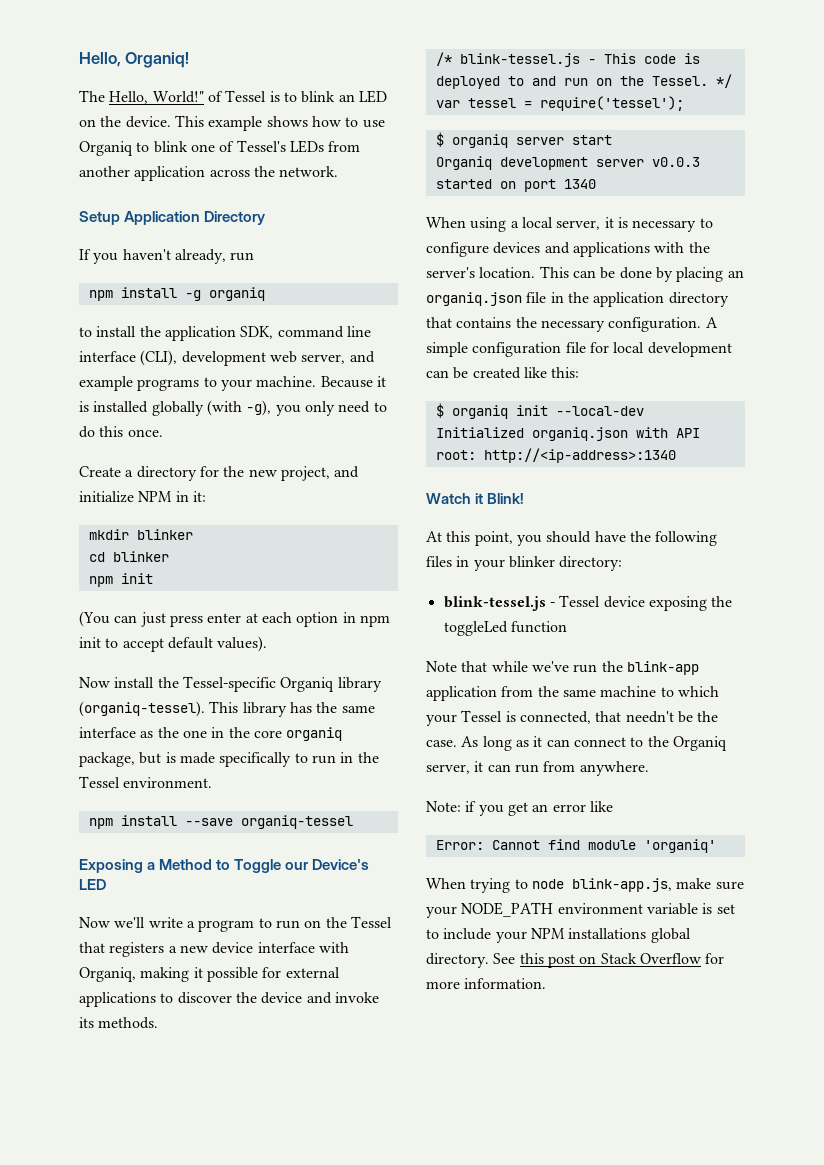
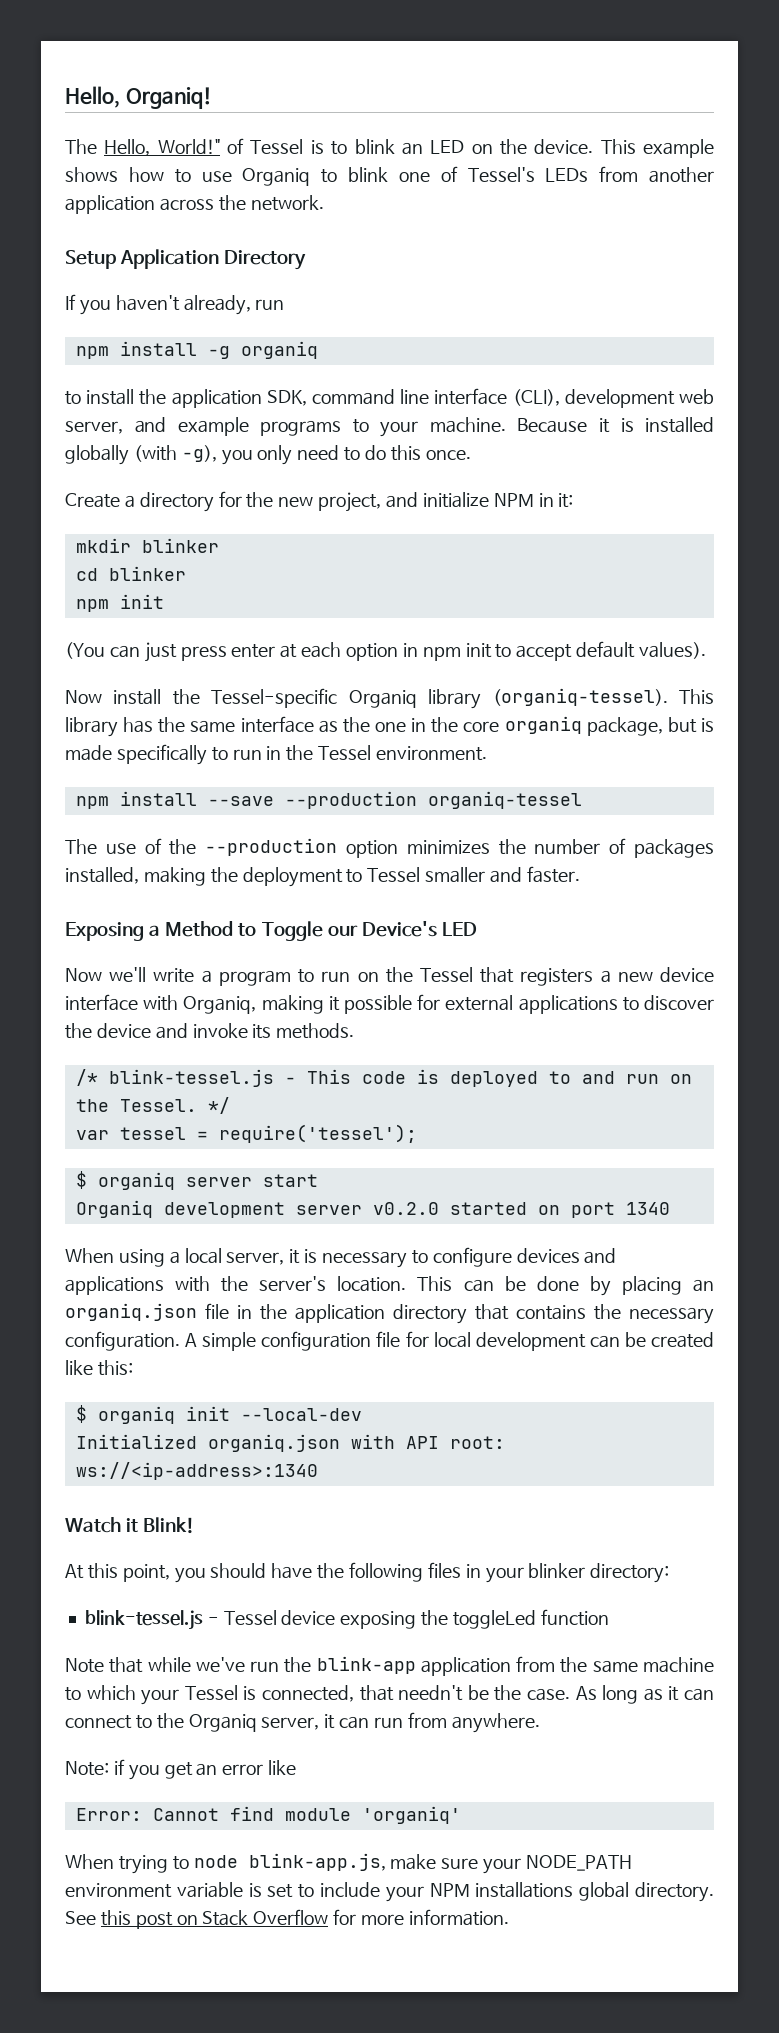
(233, 822) none -> [284,791,417,809] --production
(353, 822) none -> [65,838,714,858] [65,866,580,887] // The use of the --production option minimizes the number of packages installed, making the deployment to Tessel smaller and faster.
[651,157,700,167] v0.0.3 -> [372,1202,439,1215] v0.2.0
[483,448,676,463] http://<ip-address>:1340 -> [75,1462,318,1480] ws://<ip-address>:1340

